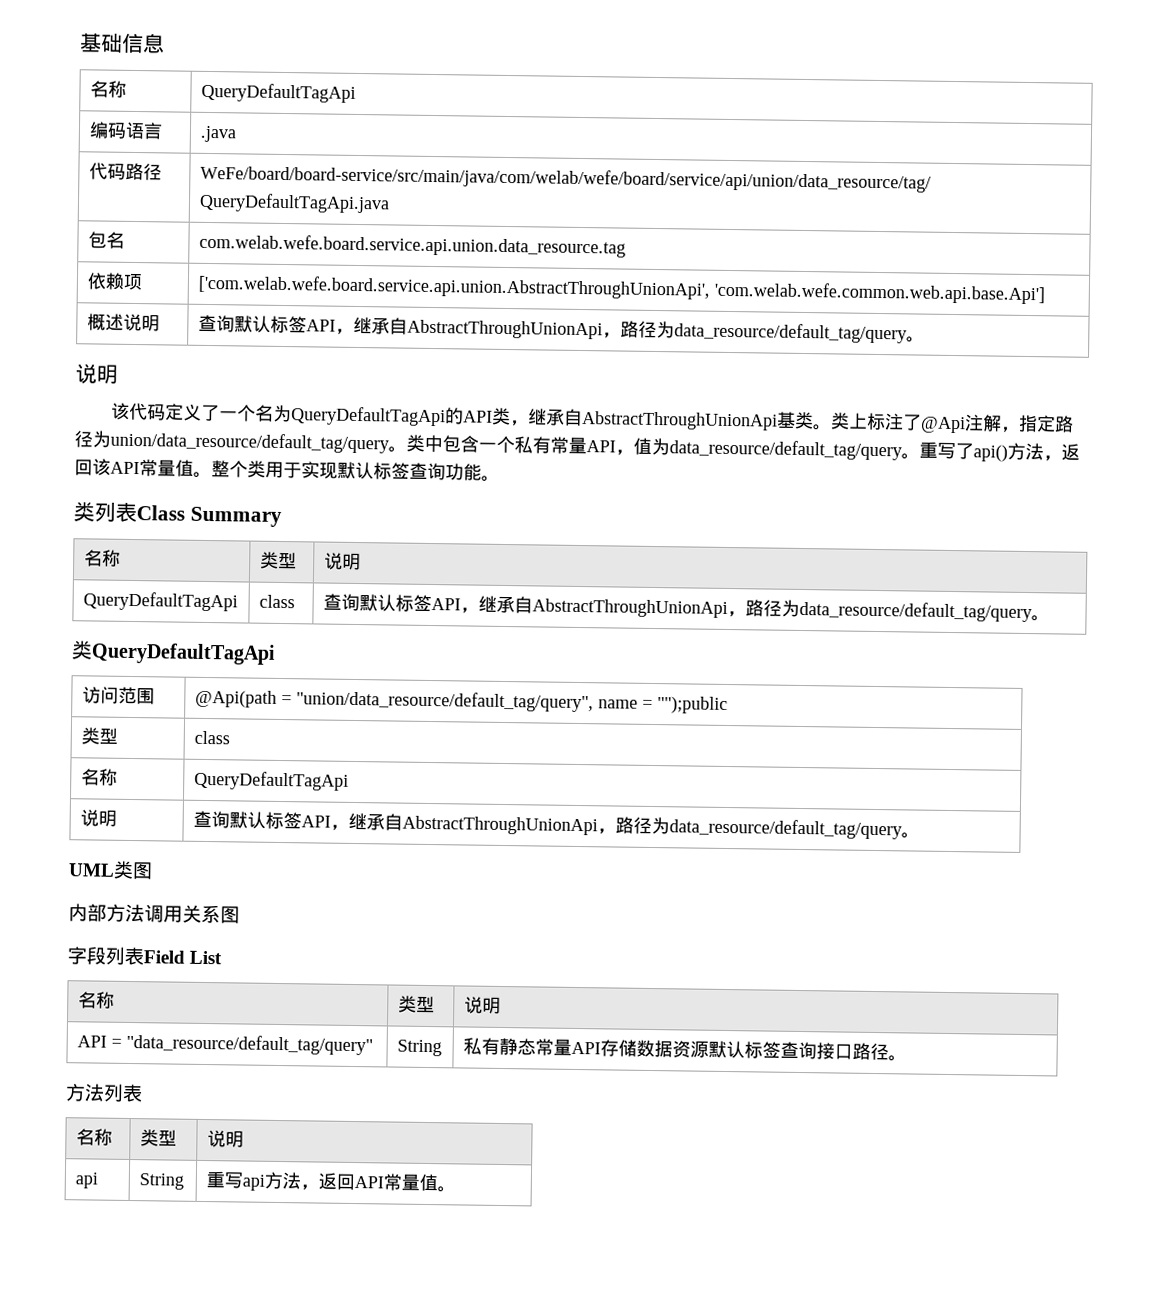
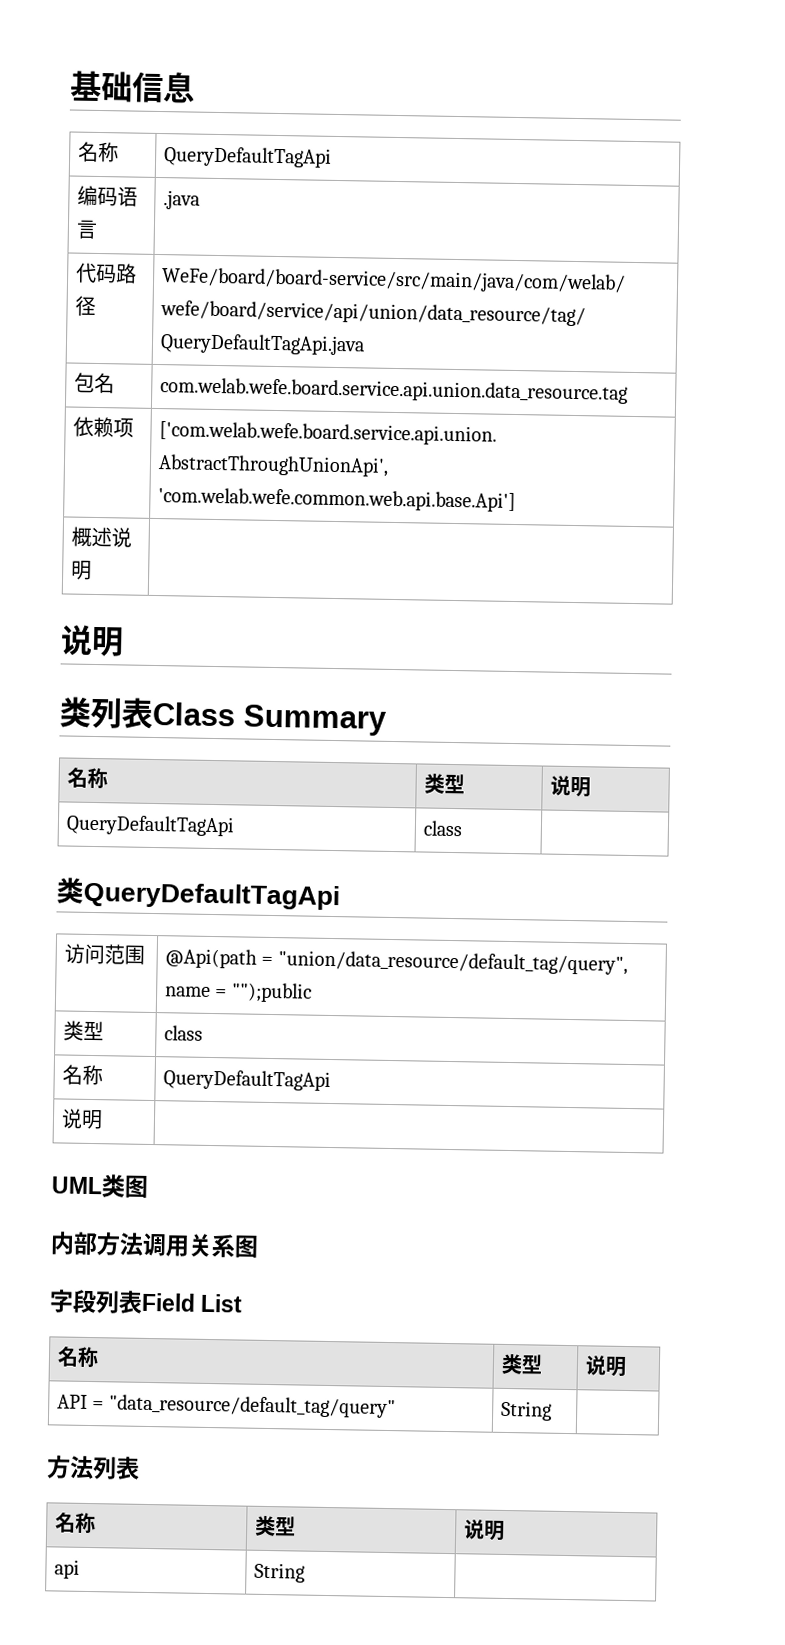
[197,314,925,344] [75,363,118,384] [111,402,1075,434] [74,430,1080,462] [74,458,500,482] 查询默认标签API，继承自AbstractThroughUnionApi，路径为data_resource/default_tag/query。 // 说明 // 该代码定义了一个名为QueryDefaultTagApi的API类，继承自AbstractThroughUnionApi基类。类上标注了@Api注解，指定路径为union/data_resource/default_tag/query。类中包含一个私有常量API，值为data_resource/default_tag/query。重写了api()方法，返回该API常量值。整个类用于实现默认标签查询功能。 -> [60,624,124,657] // 说明
[322,593,1050,623] 查询默认标签API，继承自AbstractThroughUnionApi，路径为data_resource/default_tag/query。 -> (463, 828) none
[192,810,920,840] 查询默认标签API，继承自AbstractThroughUnionApi，路径为data_resource/default_tag/query。 -> (103, 1119) none
[462,1037,907,1062] 私有静态常量API存储数据资源默认标签查询接口路径。 -> (552, 1410) none
[205,1171,456,1193] 重写api方法，返回API常量值。 -> (305, 1572) none

